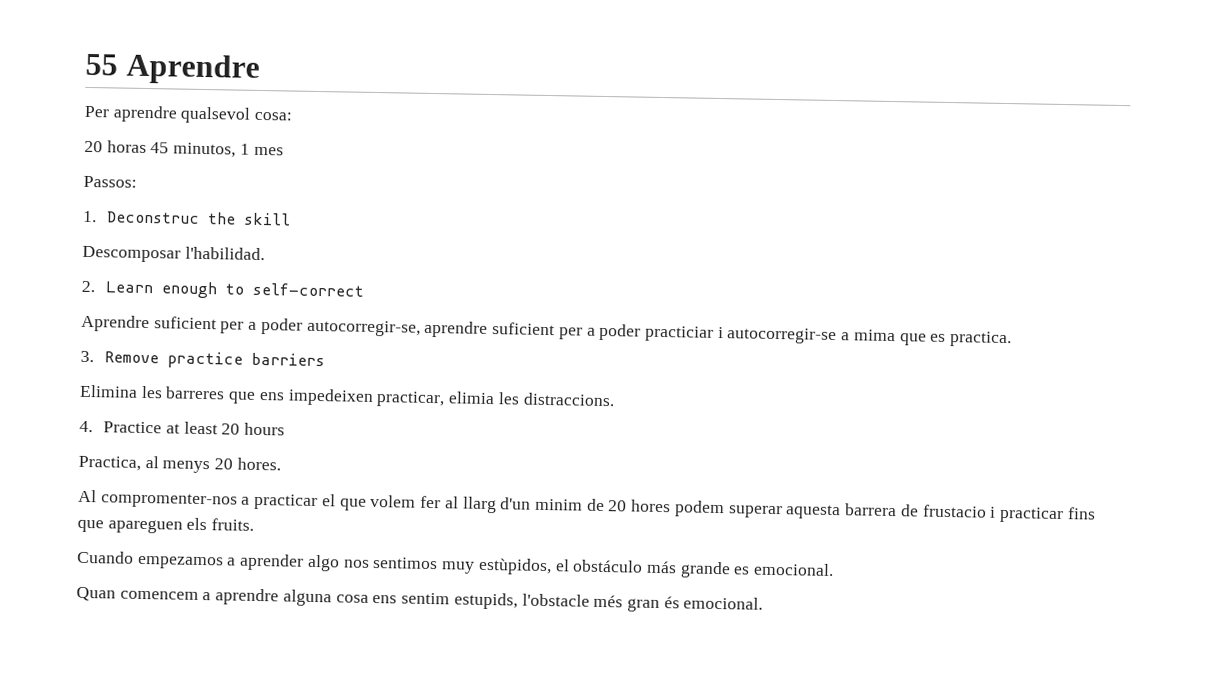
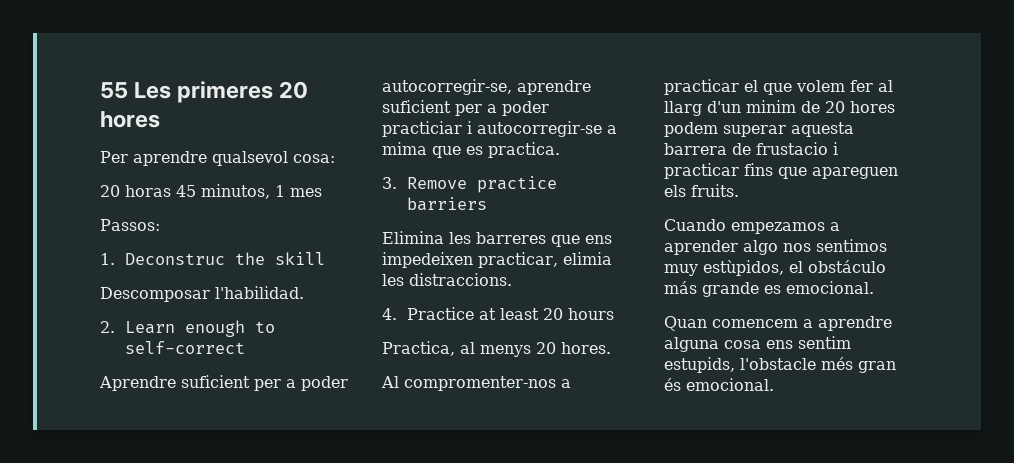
[125,53,260,85] Aprendre -> [134,81,309,103] [100,111,160,128] Les primeres 20 hores

